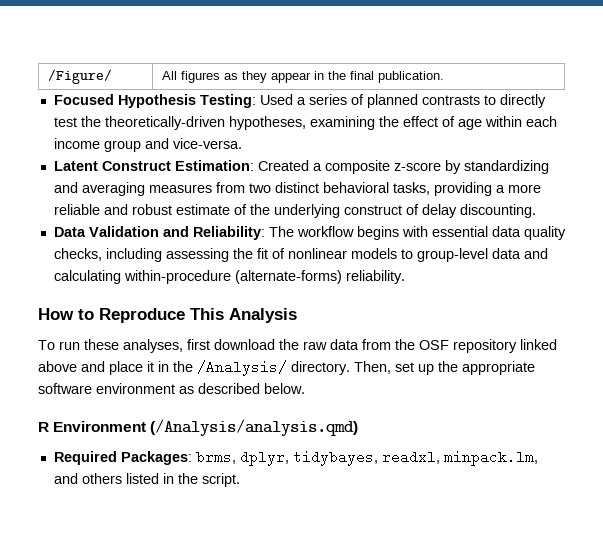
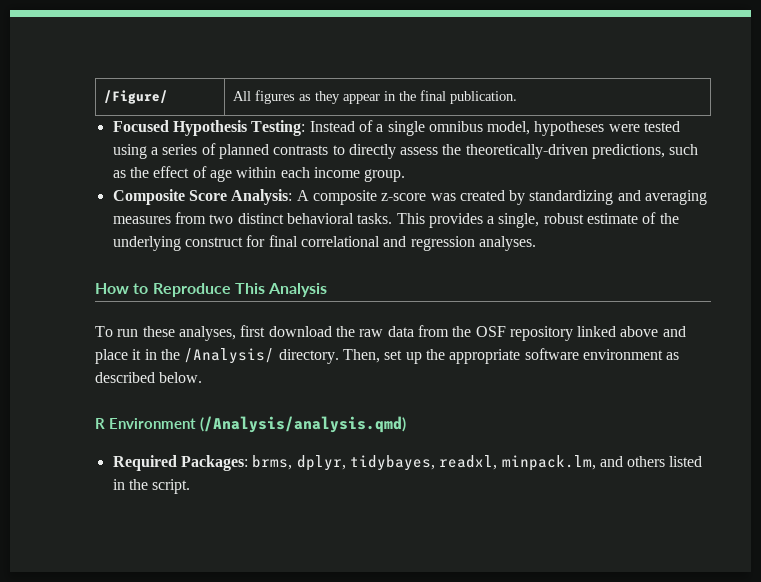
[259,94,293,105] Used -> [309,120,681,136] [112,144,147,159] Instead of a single omnibus model, hypotheses were tested using
[53,117,77,127] test -> [400,147,439,155] assess
[228,116,375,130] hypotheses, examining -> [592,144,699,159] [112,170,126,178] predictions, such as
[103,138,242,152] [53,160,441,174] group and vice-versa. // Latent Construct Estimation: Created a composite z-score -> [364,169,406,182] [112,189,505,205] group. // Composite Score Analysis: A composite z-score was created
[392,182,541,196] [53,204,128,215] tasks, providing a more reliable and -> [357,213,540,228] tasks. This provides a single,
[405,204,536,218] [53,226,566,240] [53,248,548,262] [53,270,405,284] of delay discounting. // Data Validation and Reliability: The workflow begins with essential data quality checks, including assessing the fit of nonlinear models to group-level data and calculating within-procedure (alternate-forms) reliability. -> [246,235,536,251] for final correlational and regression analyses.

